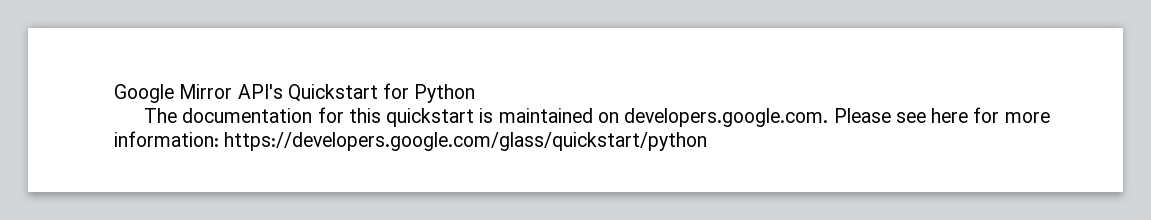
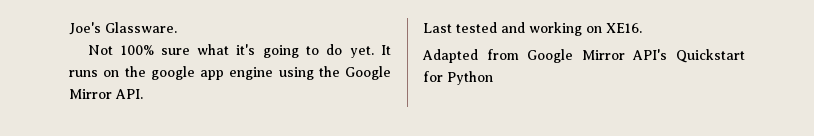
(114, 93) none -> [69,22,177,35] [88,44,392,58] [69,66,391,80] [69,89,143,99] [423,22,642,36] [422,49,519,63] Joe's Glassware. // Not 100% sure what it's going to do yet. It runs on the google app engine using the Google Mirror API. // Last tested and working on XE16. // Adapted from
[144,107,1050,127] [114,131,708,151] // The documentation for this quickstart is maintained on developers.google.com. Please see here for more information: https://developers.google.com/glass/quickstart/python -> (493, 78) none

